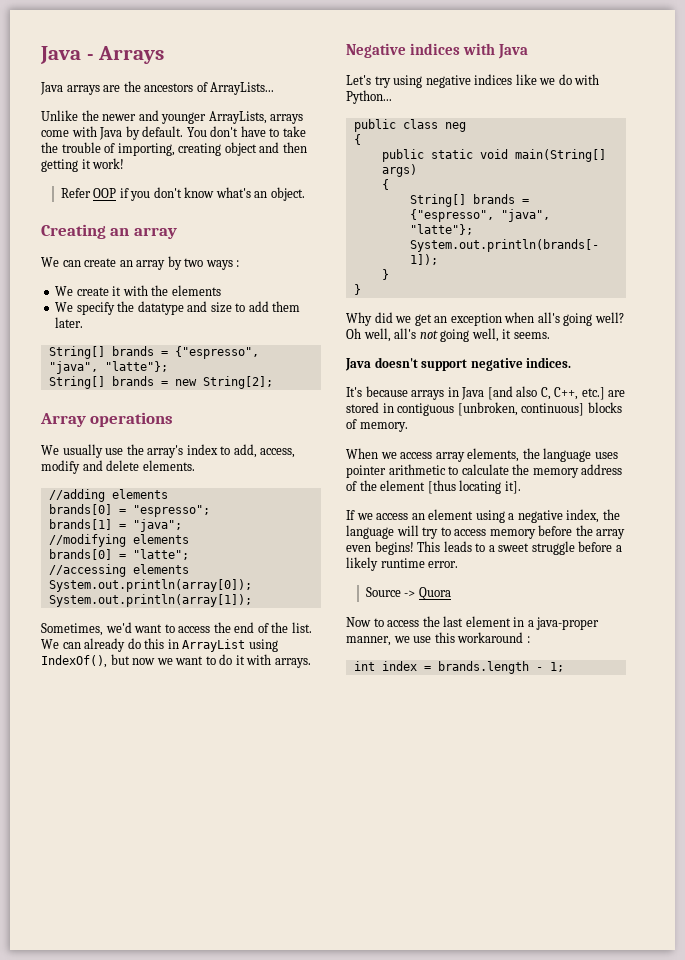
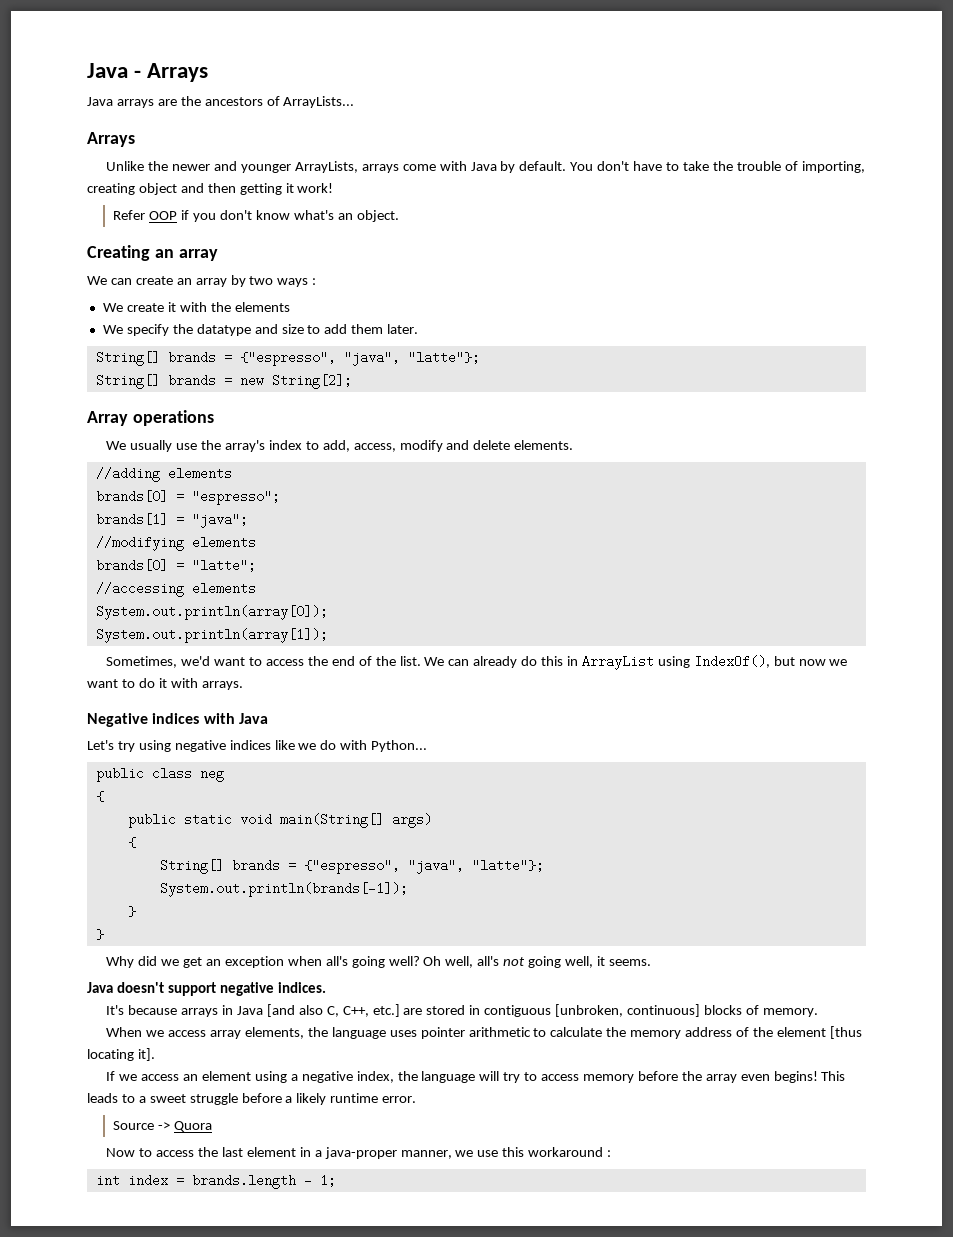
(275, 88) none -> [87,132,135,147] // Arrays

